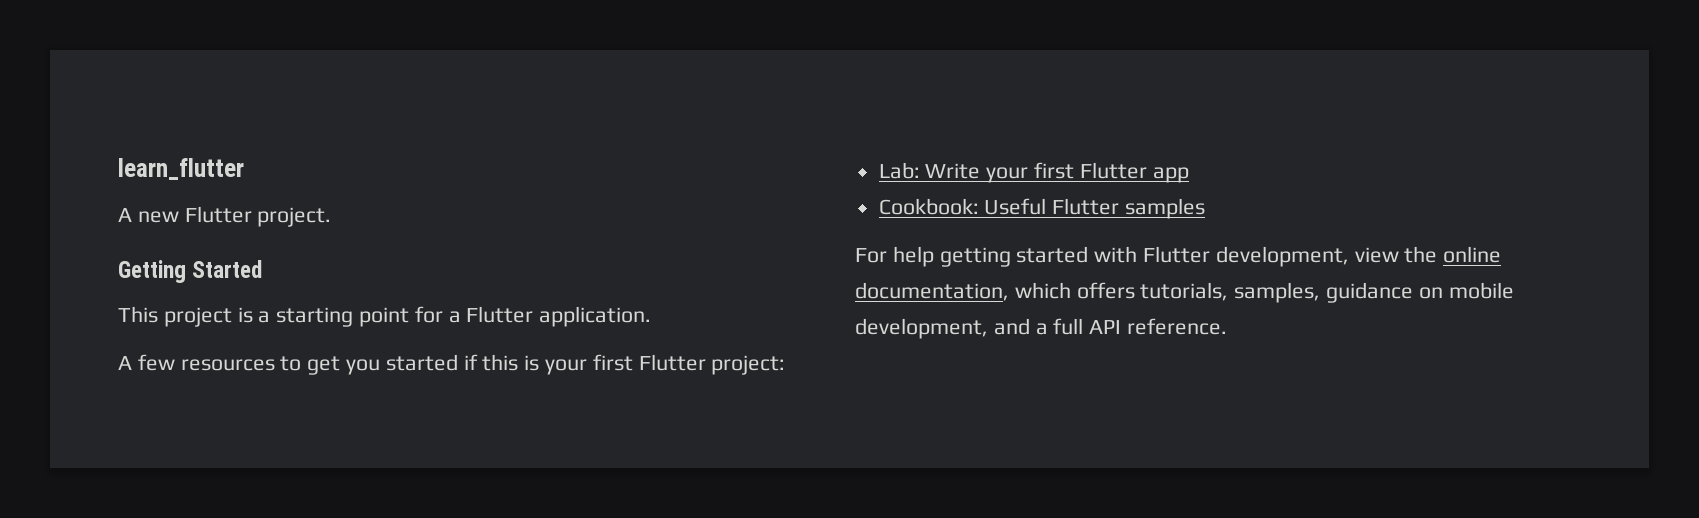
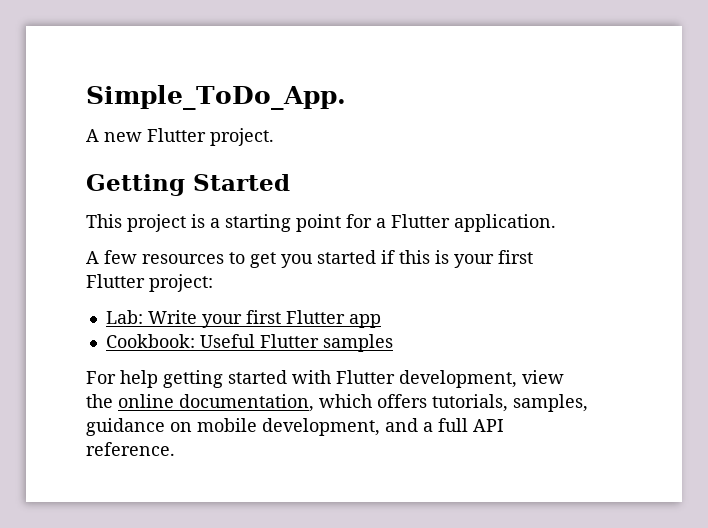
[118,158,244,180] learn_flutter -> [86,85,346,110] Simple_ToDo_App.

